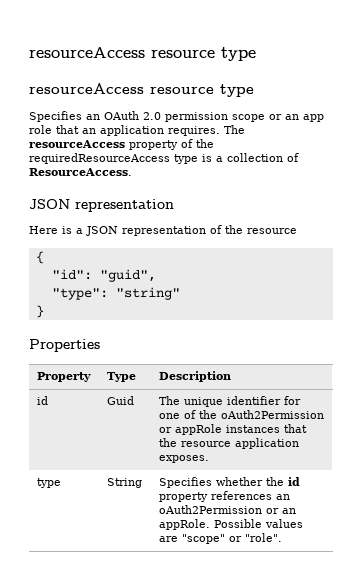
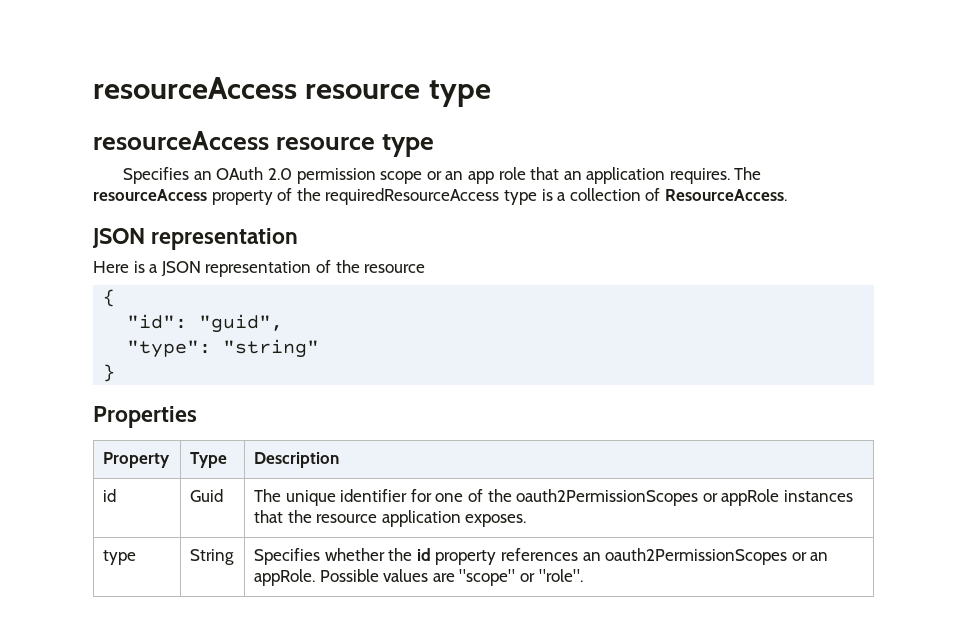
[221,410,325,419] oAuth2Permission -> [516,489,699,506] oauth2PermissionScopes
[159,505,263,514] oAuth2Permission -> [605,548,788,565] oauth2PermissionScopes

